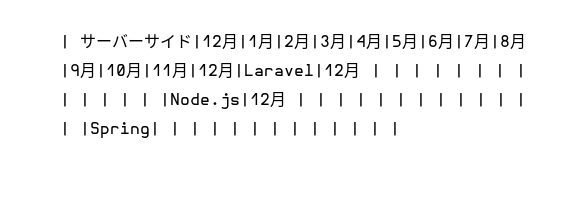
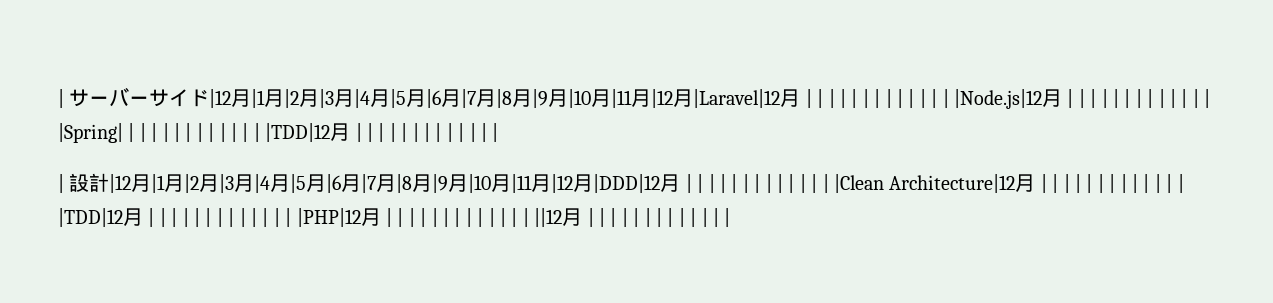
(400, 129) none -> [265,123,499,142] [58,173,1184,193] [58,208,731,227] |TDD|12月 | | | | | | | | | | | | | // | 設計|12月|1月|2月|3月|4月|5月|6月|7月|8月|9月|10月|11月|12月|DDD|12月 | | | | | | | | | | | | | |Clean Architecture|12月 | | | | | | | | | | | | | |TDD|12月 | | | | | | | | | | | | | |PHP|12月 | | | | | | | | | | | | | ||12月 | | | | | | | | | | | | |

